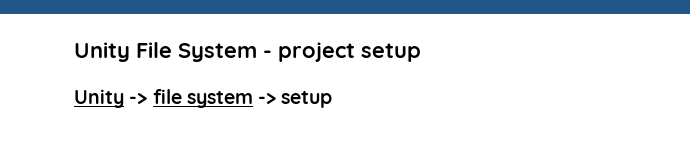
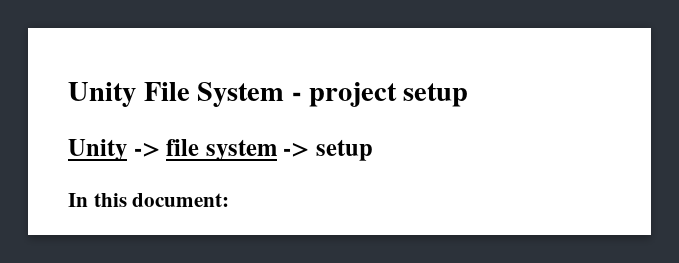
(333, 99) none -> [68,193,230,207] // In this document:

